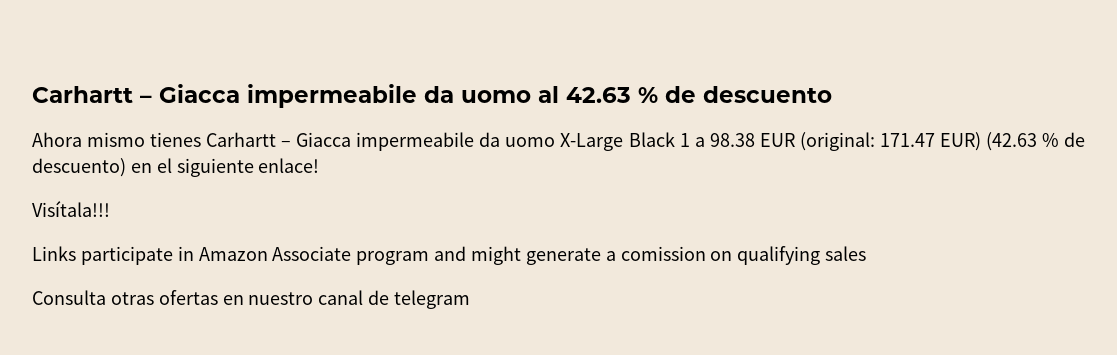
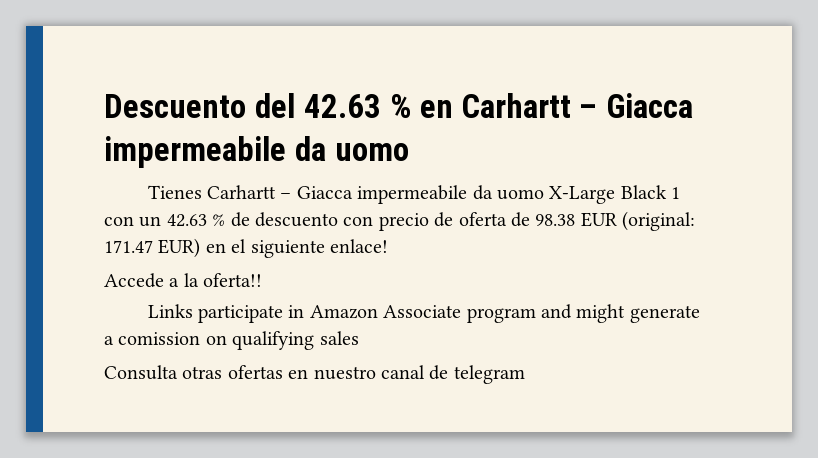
[32,84,832,108] [32,132,202,147] Carhartt – Giacca impermeabile da uomo al 42.63 % de descuento // Ahora mismo tienes -> [104,93,694,118] [104,136,409,168] [147,185,202,199] Descuento del 42.63 % en Carhartt – Giacca impermeabile da uomo // Tienes
[694,137,705,147] a -> [104,212,530,231] con un 42.63 % de descuento con precio de oferta de
[985,132,1085,151] [32,158,126,177] (42.63 % de descuento) -> (201, 248) none
[32,201,110,217] Visítala!!! -> [104,273,263,288] Accede a la oferta!!

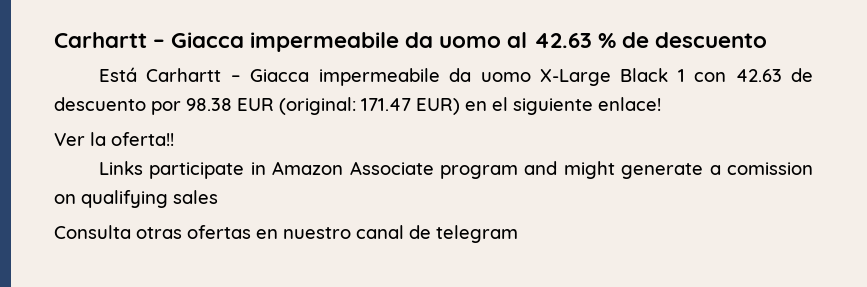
[104,93,694,118] [104,136,409,168] [147,185,202,199] Descuento del 42.63 % en Carhartt – Giacca impermeabile da uomo // Tienes -> [54,32,767,52] [99,67,138,82] Carhartt – Giacca impermeabile da uomo al 42.63 % de descuento // Está
[139,212,530,231] un 42.63 % de descuento con precio de oferta de -> [735,68,814,82] [54,97,181,115] 42.63 de descuento por
[104,273,180,288] Accede a -> [54,133,85,146] Ver

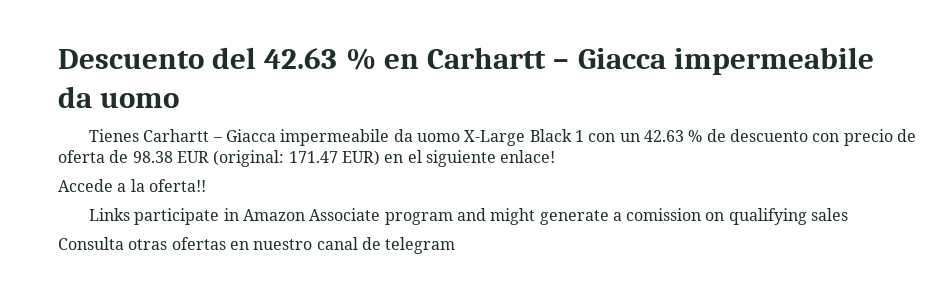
[54,32,767,52] [99,67,138,82] Carhartt – Giacca impermeabile da uomo al 42.63 % de descuento // Está -> [58,47,874,75] [58,86,180,108] [88,129,139,142] Descuento del 42.63 % en Carhartt – Giacca impermeabile da uomo // Tienes
[735,68,814,82] [54,97,181,115] 42.63 de descuento por -> [619,129,917,146] [58,150,129,163] un 42.63 % de descuento con precio de oferta de
[54,133,85,146] Ver -> [58,179,127,192] Accede a

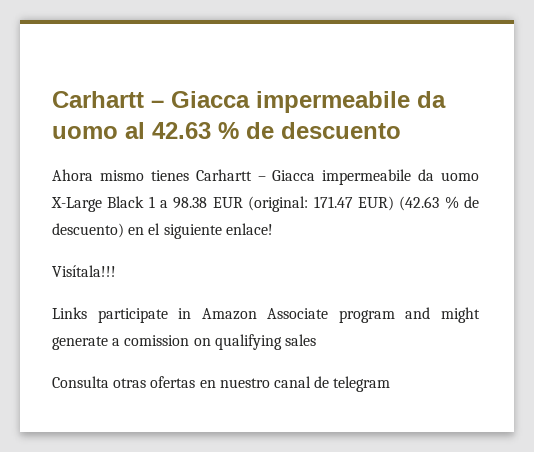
[58,47,874,75] [58,86,180,108] [88,129,139,142] Descuento del 42.63 % en Carhartt – Giacca impermeabile da uomo // Tienes -> [52,91,446,113] [52,122,401,139] [52,169,189,181] Carhartt – Giacca impermeabile da uomo al 42.63 % de descuento // Ahora mismo tienes
[588,129,917,146] [58,150,129,163] con un 42.63 % de descuento con precio de oferta de -> [160,200,169,208] a
(380, 158) none -> [399,196,480,211] [52,223,124,238] (42.63 % de descuento)
[58,179,206,192] Accede a la oferta!! -> [52,265,116,277] Visítala!!!

